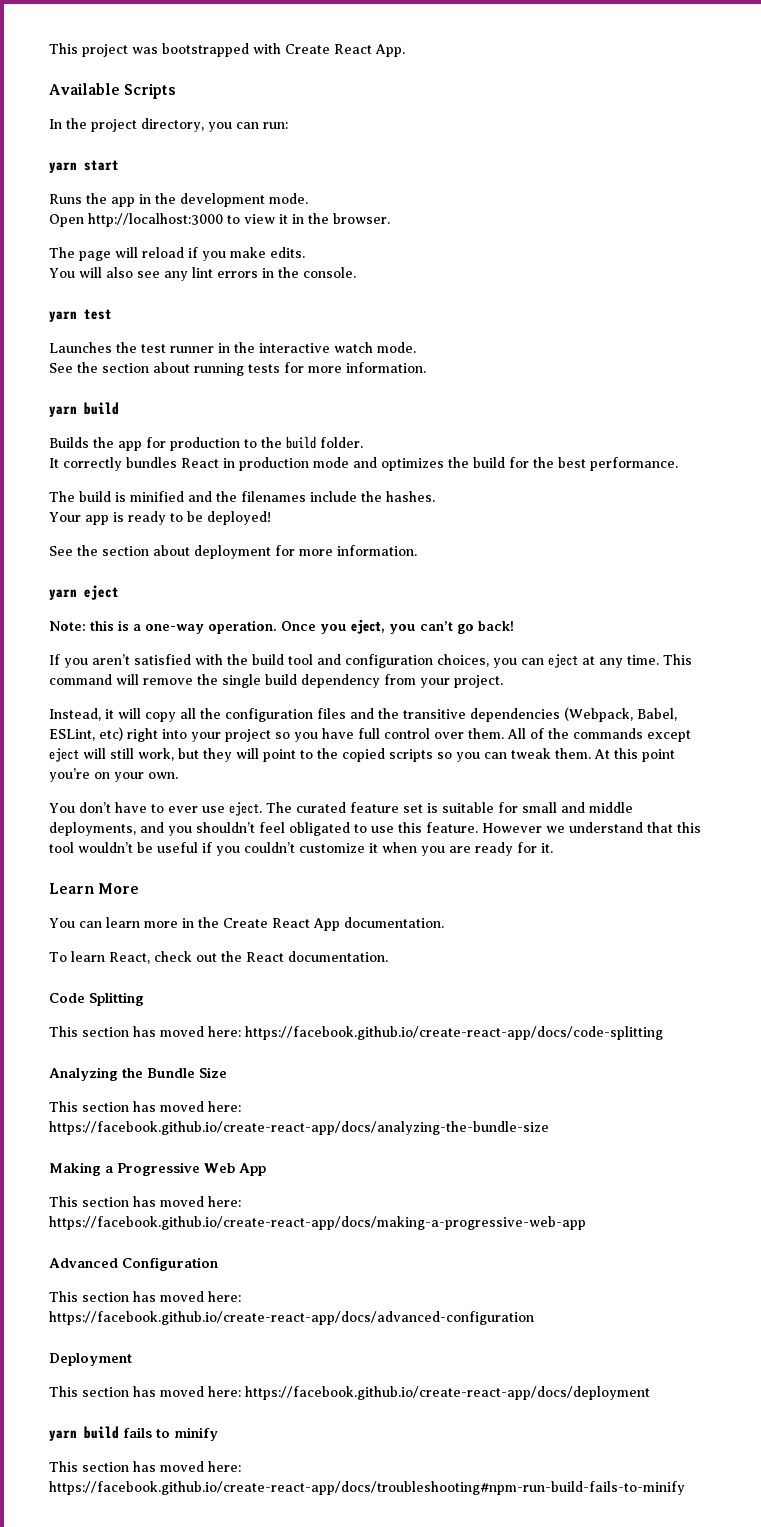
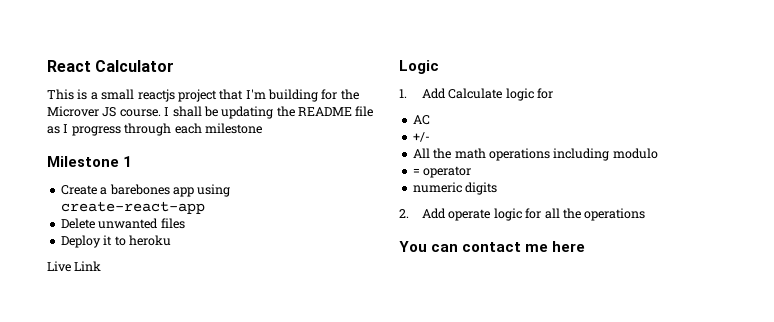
[49,43,405,57] [49,83,177,99] [49,118,288,132] [49,160,119,173] [49,193,308,207] [49,213,390,227] [49,247,305,261] [49,267,356,281] [49,309,112,322] [49,342,416,353] [49,362,426,376] [49,402,119,417] [49,436,363,451] [49,457,678,471] [49,491,435,502] [49,511,271,525] [49,545,417,559] [49,585,119,600] [49,619,514,634] [49,654,692,668] [49,674,503,688] [49,707,677,722] [49,727,691,742] [49,748,675,762] [49,768,178,782] [49,802,633,816] [49,822,701,836] [49,842,553,856] [49,883,140,894] [49,917,444,931] [49,951,388,964] [49,992,144,1006] [49,1026,663,1040] [49,1067,227,1081] [49,1101,241,1112] [49,1121,549,1135] [49,1162,266,1176] [49,1196,241,1207] [49,1216,586,1230] [49,1257,218,1271] [49,1291,241,1302] [49,1311,534,1325] [49,1353,132,1366] [49,1386,650,1400] [49,1426,218,1441] [49,1461,241,1472] [49,1481,685,1495] This project was bootstrapped with Create React App. // Available Scripts // In the project directory, you can run: // yarn start // Runs the app in the development mode. // Open http://localhost:3000 to view it in the browser. // The page will reload if you make edits. // You will also see any lint errors in the console. // yarn test // Launches the test runner in the interactive watch mode. // See the section about running tests for more information. // yarn build // Builds the app for production to the build folder. // It correctly bundles React in production mode and optimizes the build for the best performance. // The build is minified and the filenames include the hashes. // Your app is ready to be deployed! // See the section about deployment for more information. // yarn eject // Note: this is a one-way operation. Once you eject, you can’t go back! // If you aren’t satisfied with the build tool and configuration choices, you can eject at any time. This command will remove the single build dependency from your project. // Instead, it will copy all the configuration files and the transitive dependencies (Webpack, Babel, ESLint, etc) right into your project so you have full control over them. All of the commands except eject will still work, but they will point to the copied scripts so you can tweak them. At this point you’re on your own. // You don’t have to ever use eject. The curated feature set is suitable for small and middle deployments, and you shouldn’t feel obligated to use this feature. However we understand that this tool wouldn’t be useful if you couldn’t customize it when you are ready for it. // Learn More // You can learn more in the Create React App documentation. // To learn React, check out the React documentation. // Code Splitting // This section has moved here: https://facebook.github.io/create-react-app/docs/code-splitting // Analyzing the Bundle Size // This section has moved here: https://facebook.github.io/create-react-app/docs/analyzing-the-bundle-size // Making a Progressive Web App // This section has moved here: https://facebook.github.io/create-react-app/docs/making-a-progressive-web-app // Advanced Configuration // This section has moved here: https://facebook.github.io/create-react-app/docs/advanced-configuration // Deployment // This section has moved here: https://facebook.github.io/create-react-app/docs/deployment // yarn build fails to minify // This section has moved here: https://facebook.github.io/create-react-app/docs/troubleshooting#npm-run-build-fails-to-minify -> [47,60,175,72] [47,89,359,102] [47,106,374,119] [47,123,262,136] [47,156,133,167] [60,184,231,197] [60,201,205,214] [60,218,185,229] [60,235,171,248] [47,261,102,272] [399,60,439,74] [399,88,554,101] [412,115,430,125] [412,132,430,142] [412,148,658,161] [412,166,472,178] [412,182,498,195] [399,208,646,221] [399,241,586,252] React Calculator // This is a small reactjs project that I'm building for the Microver JS course. I shall be updating the README file as I progress through each milestone // Milestone 1 // Create a barebones app using create-react-app // Delete unwanted files // Deploy it to heroku // Live Link // Logic // 1. Add Calculate logic for // AC // +/- // All the math operations including modulo // = operator // numeric digits // 2. Add operate logic for all the operations // You can contact me here

